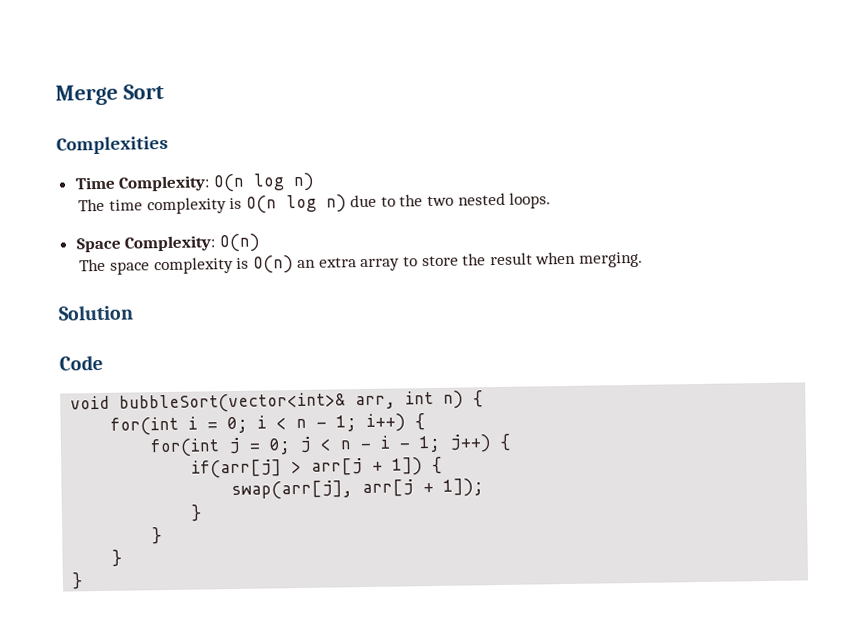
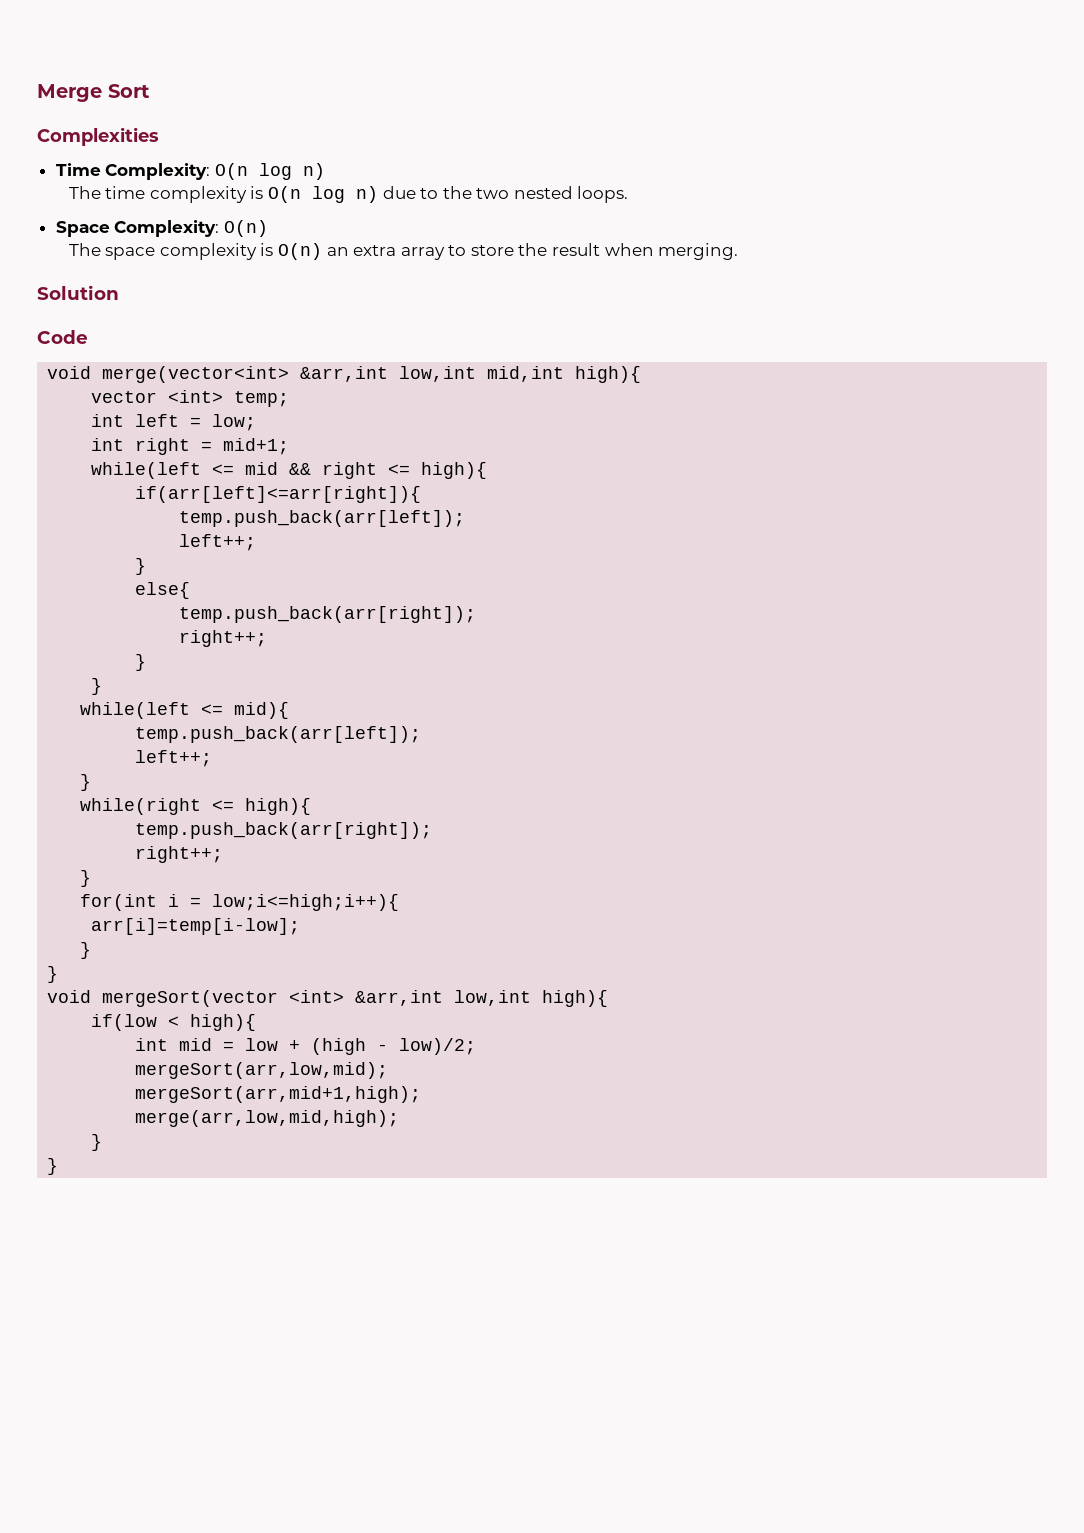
[119,390,484,414] [110,413,426,436] [150,433,512,458] [191,456,443,479] [231,478,485,501] [191,504,203,522] [152,527,163,545] bubbleSort(vector<int>& arr, int n) { // for(int i = 0; i < n - 1; i++) { // for(int j = 0; j < n - i - 1; j++) { // if(arr[j] > arr[j + 1]) { // swap(arr[j], arr[j + 1]); // } // } -> [102,366,642,383] [91,390,290,407] [91,414,257,431] [91,438,290,455] [91,462,488,479] [135,486,422,503] [179,510,466,527] [179,534,257,551] [135,558,147,575] [135,582,191,599] [179,606,477,623] [179,630,268,647] [135,654,147,671] [91,678,103,695] [80,702,290,719] [135,726,422,743] [135,750,213,767] [80,774,92,791] [80,798,312,815] [135,822,433,839] [135,846,224,863] [80,870,92,887] [80,894,400,911] [91,918,301,935] [80,942,92,959] [47,966,59,983] [47,990,609,1007] [91,1014,257,1031] [135,1038,477,1055] [135,1062,389,1079] [135,1086,422,1103] [135,1110,400,1127] merge(vector<int> &arr,int low,int mid,int high){ // vector <int> temp; // int left = low; // int right = mid+1; // while(left <= mid && right <= high){ // if(arr[left]<=arr[right]){ // temp.push_back(arr[left]); // left++; // } // else{ // temp.push_back(arr[right]); // right++; // } // } // while(left <= mid){ // temp.push_back(arr[left]); // left++; // } // while(right <= high){ // temp.push_back(arr[right]); // right++; // } // for(int i = low;i<=high;i++){ // arr[i]=temp[i-low]; // } // } // void mergeSort(vector <int> &arr,int low,int high){ // if(low < high){ // int mid = low + (high - low)/2; // mergeSort(arr,low,mid); // mergeSort(arr,mid+1,high); // merge(arr,low,mid,high);

